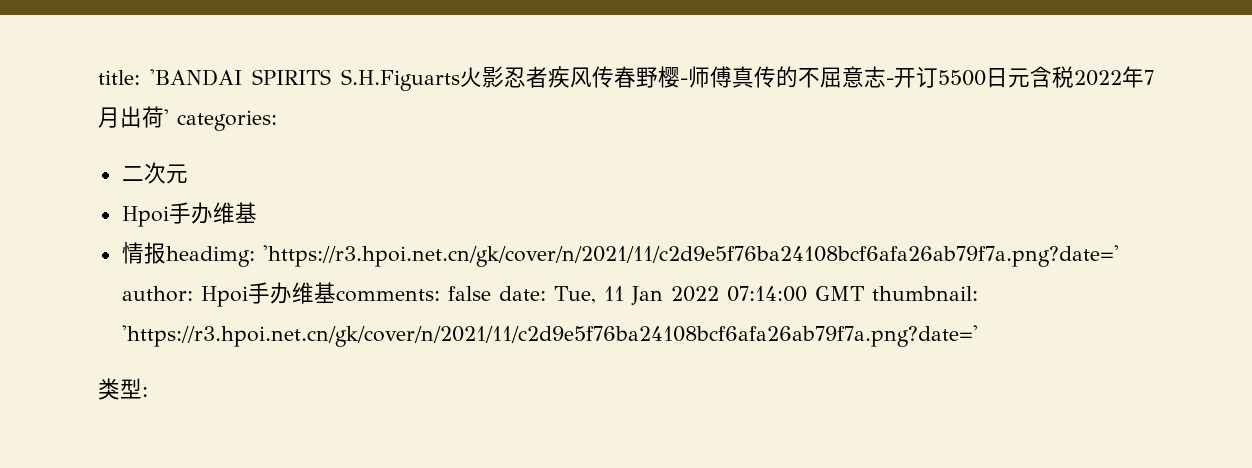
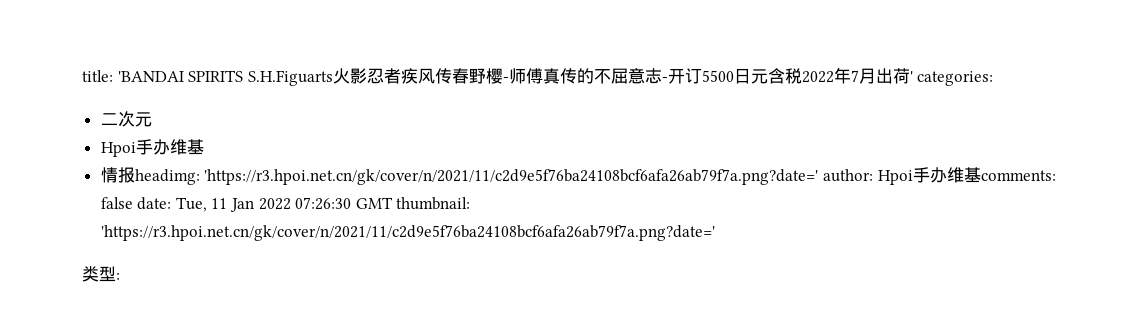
[726,286,807,302] 07:14:00 -> [295,197,352,210] 07:26:30

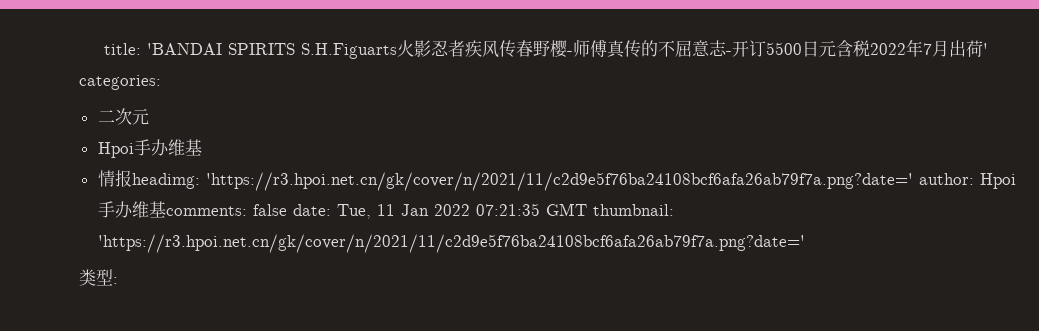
[295,197,352,210] 07:26:30 -> [475,203,540,216] 07:21:35

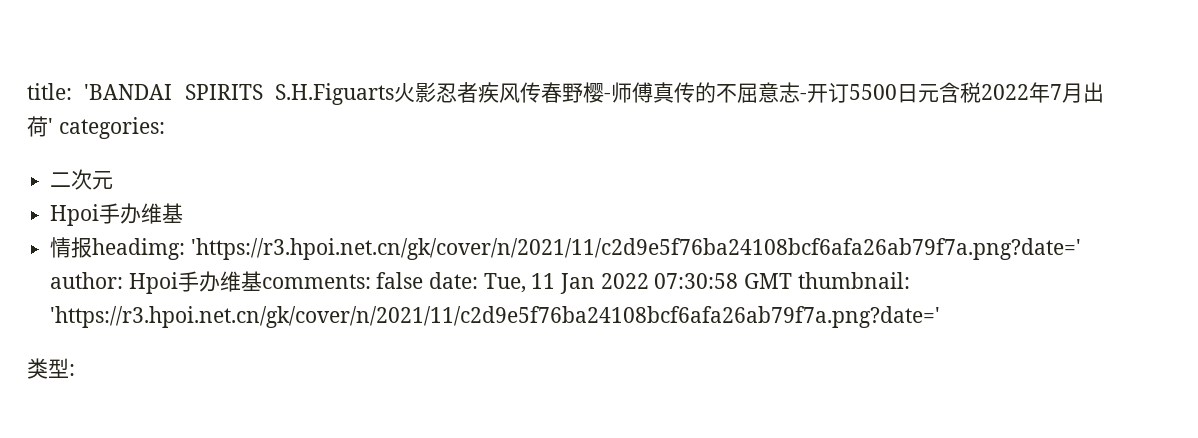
[475,203,540,216] 07:21:35 -> [654,273,739,289] 07:30:58

